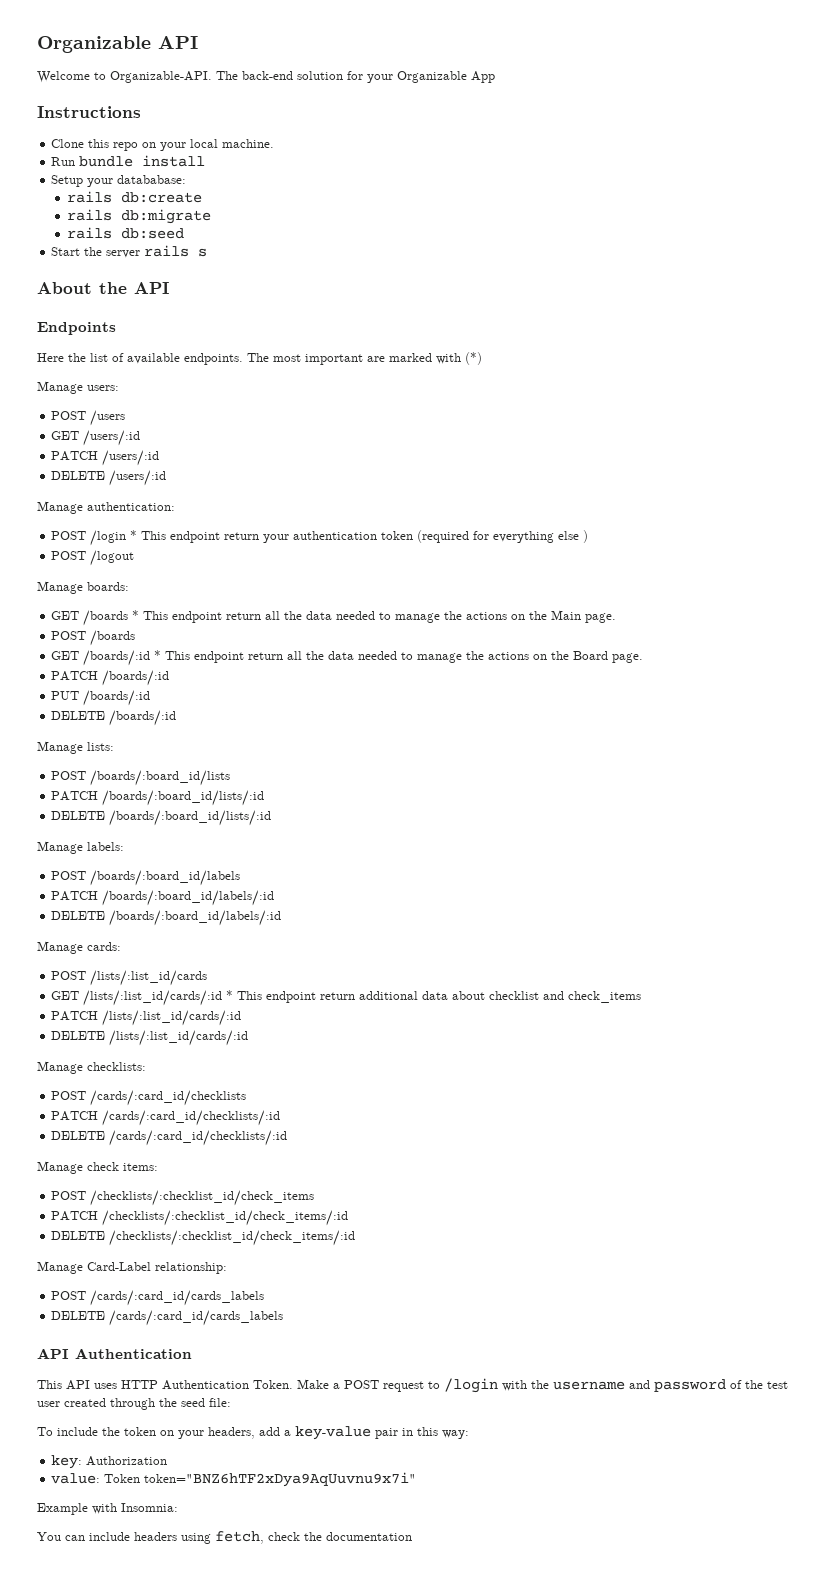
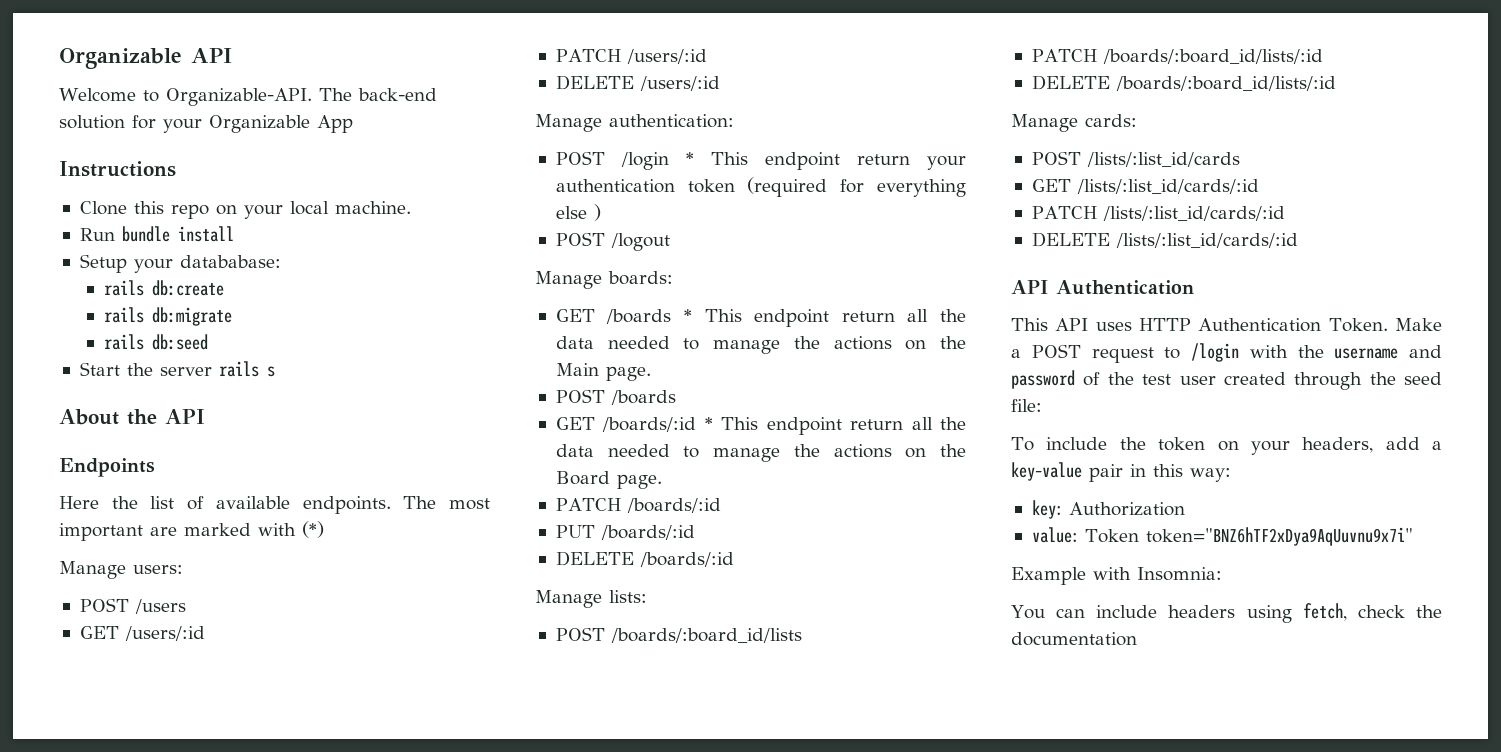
[37,841,124,854] [51,870,241,886] [51,890,275,906] [51,910,282,926] // Manage labels: // POST /boards/:board_id/labels // PATCH /boards/:board_id/labels/:id // DELETE /boards/:board_id/labels/:id -> (1336, 83) none
[226,990,642,1003] [51,1010,242,1026] [51,1030,249,1046] [37,1061,146,1074] [51,1090,247,1106] [51,1110,281,1126] [51,1130,288,1146] [37,1161,158,1174] [51,1190,315,1206] [51,1210,349,1226] [51,1230,356,1246] [37,1261,227,1274] [51,1290,265,1306] [51,1310,284,1326] * This endpoint return additional data about checklist and check_items // PATCH /lists/:list_id/cards/:id // DELETE /lists/:list_id/cards/:id // Manage checklists: // POST /cards/:card_id/checklists // PATCH /cards/:card_id/checklists/:id // DELETE /cards/:card_id/checklists/:id // Manage check items: // POST /checklists/:checklist_id/check_items // PATCH /checklists/:checklist_id/check_items/:id // DELETE /checklists/:checklist_id/check_items/:id // Manage Card-Label relationship: // POST /cards/:card_id/cards_labels // DELETE /cards/:card_id/cards_labels -> [1031,206,1285,221] [1031,232,1298,248] // PATCH /lists/:list_id/cards/:id // DELETE /lists/:list_id/cards/:id

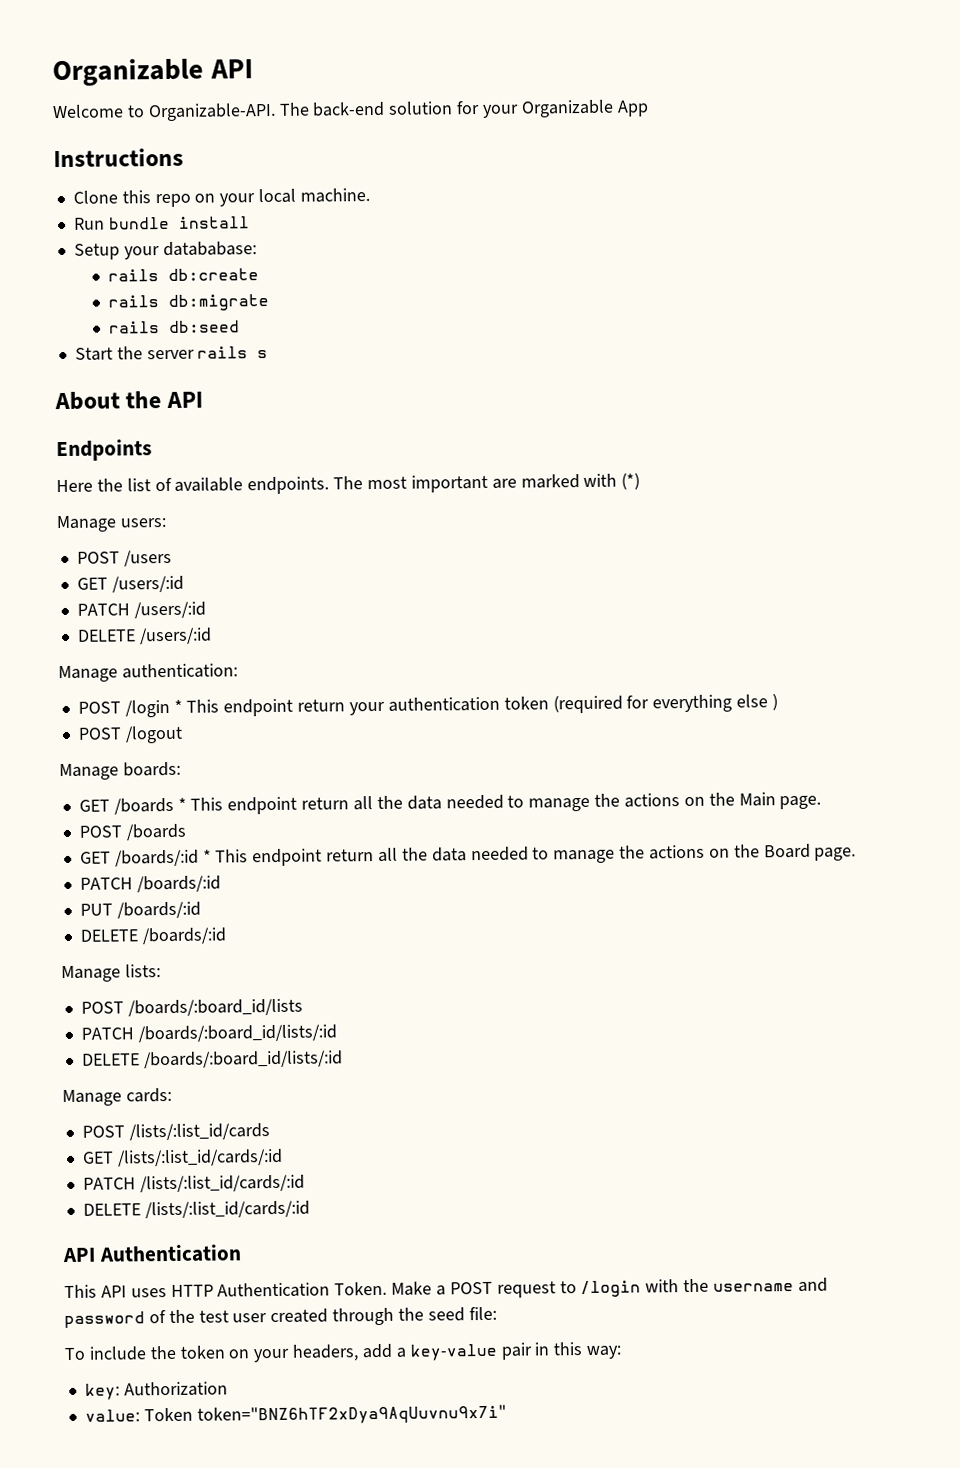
[1011,567,1222,585] [1011,603,1442,623] [1011,632,1137,646] // Example with Insomnia: // You can include headers using fetch, check the documentation -> (507, 1414) none

